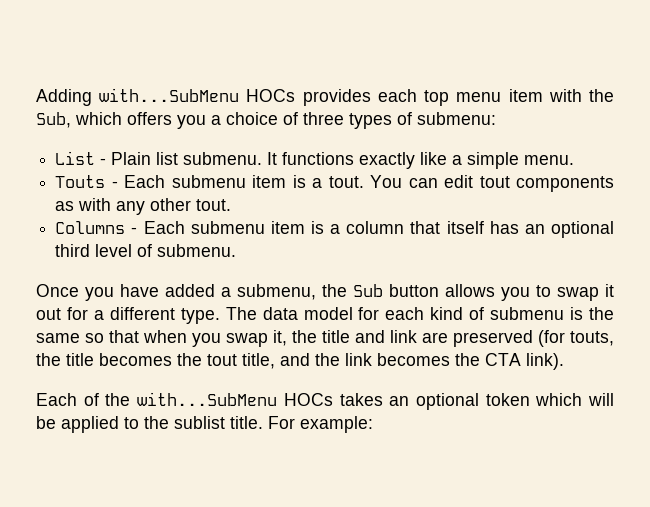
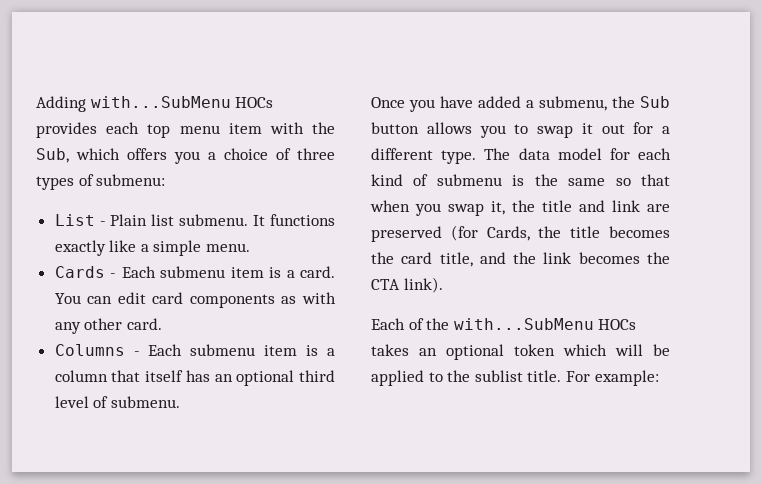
[55,175,364,188] Touts - Each submenu item is a tout. -> [54,266,335,278] Cards - Each submenu item is a card.
[479,176,510,188] tout -> [152,292,184,304] card
[196,199,232,211] tout. -> [126,318,162,330] card.
[570,331,614,346] touts, -> [486,226,530,241] Cards,
[207,354,237,366] tout -> [401,252,433,264] card

